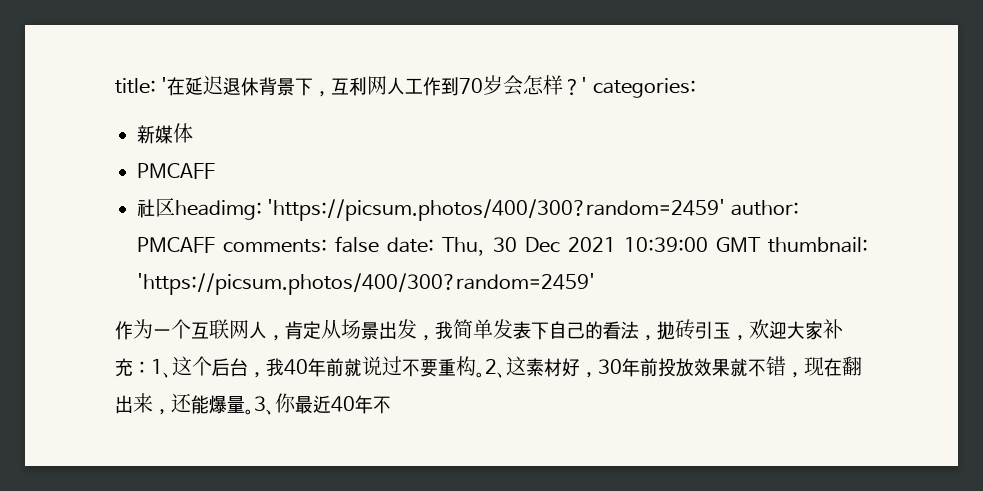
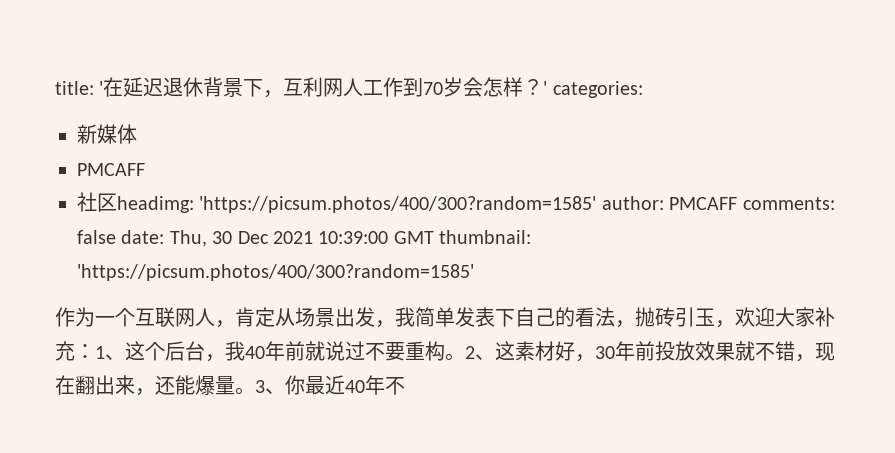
[267,199,726,221] 'https://picsum.photos/400/300?random=2459' -> [199,196,597,213] 'https://picsum.photos/400/300?random=1585'
[137,273,595,295] 'https://picsum.photos/400/300?random=2459' -> [77,264,474,281] 'https://picsum.photos/400/300?random=1585'

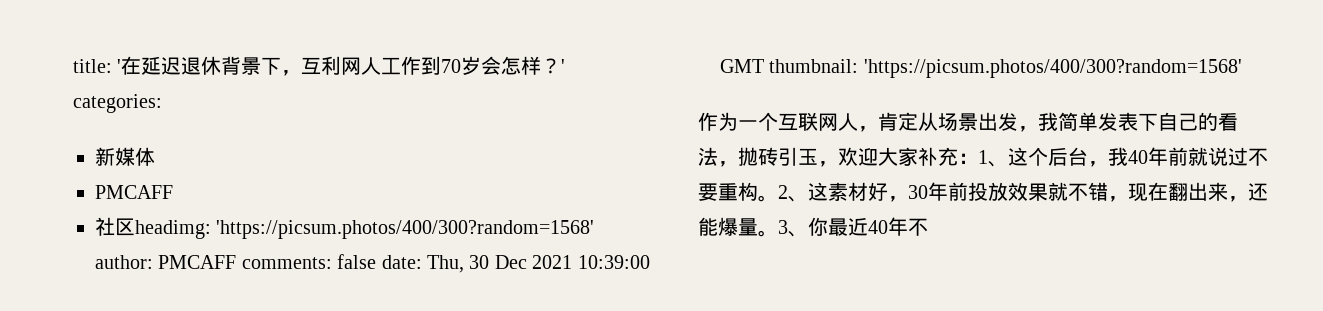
[199,196,597,213] 'https://picsum.photos/400/300?random=1585' -> [216,220,595,239] 'https://picsum.photos/400/300?random=1568'
[77,264,474,281] 'https://picsum.photos/400/300?random=1585' -> [863,59,1242,78] 'https://picsum.photos/400/300?random=1568'

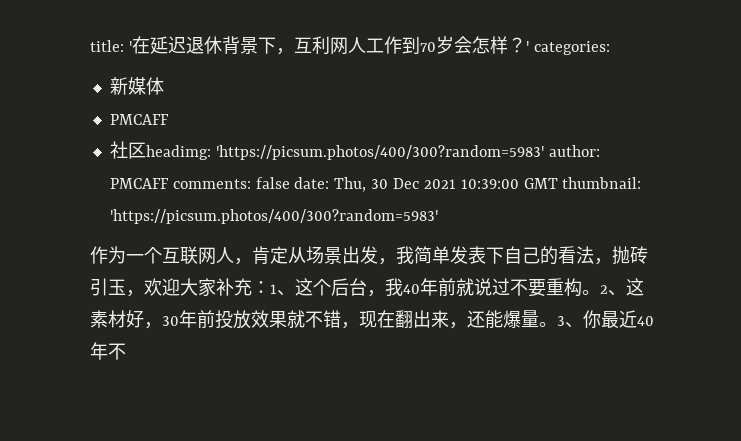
[216,220,595,239] 'https://picsum.photos/400/300?random=1568' -> [215,145,544,160] 'https://picsum.photos/400/300?random=5983'
[863,59,1242,78] 'https://picsum.photos/400/300?random=1568' -> [109,209,438,224] 'https://picsum.photos/400/300?random=5983'

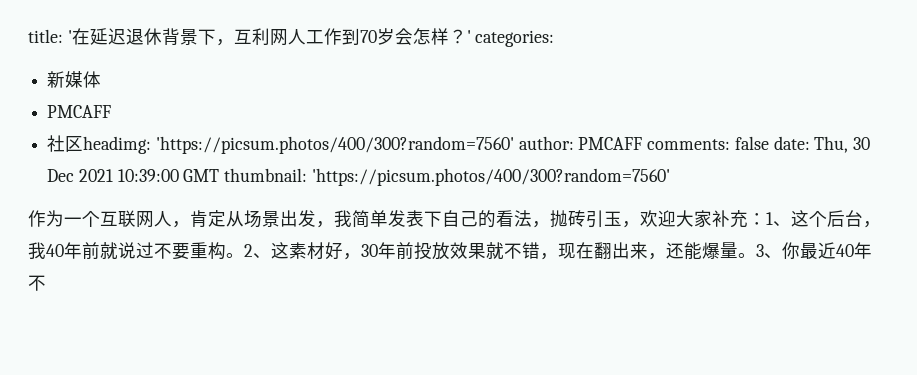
[215,145,544,160] 'https://picsum.photos/400/300?random=5983' -> [155,136,514,154] 'https://picsum.photos/400/300?random=7560'
[109,209,438,224] 'https://picsum.photos/400/300?random=5983' -> [311,168,670,186] 'https://picsum.photos/400/300?random=7560'

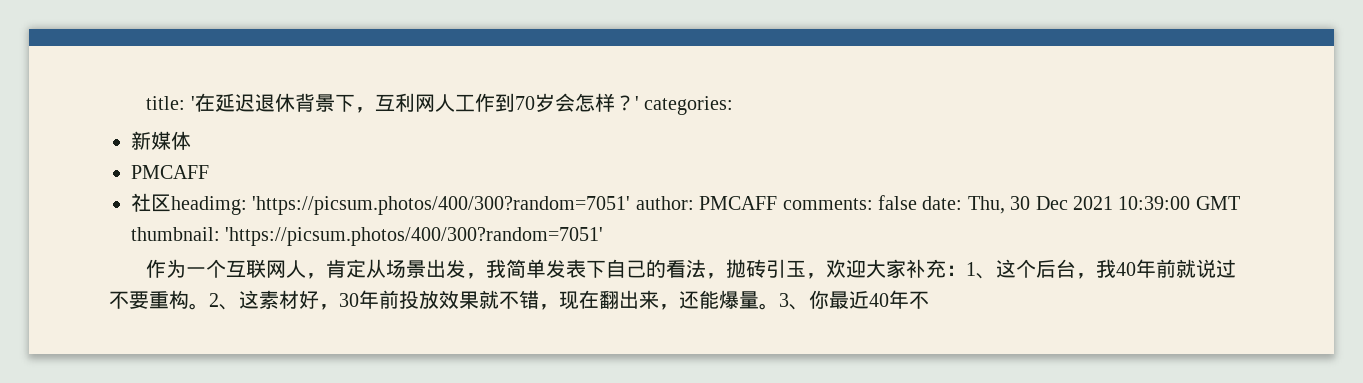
[155,136,514,154] 'https://picsum.photos/400/300?random=7560' -> [252,196,631,215] 'https://picsum.photos/400/300?random=7051'
[311,168,670,186] 'https://picsum.photos/400/300?random=7560' -> [225,227,604,246] 'https://picsum.photos/400/300?random=7051'

